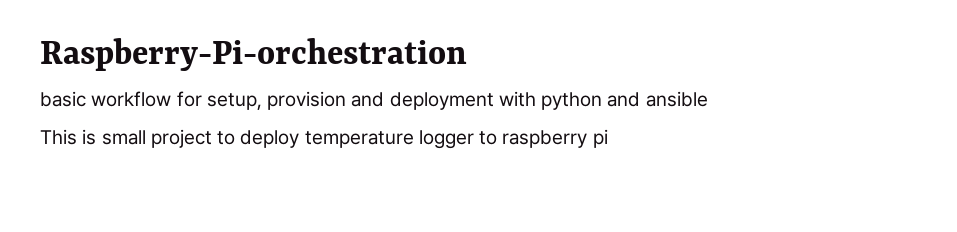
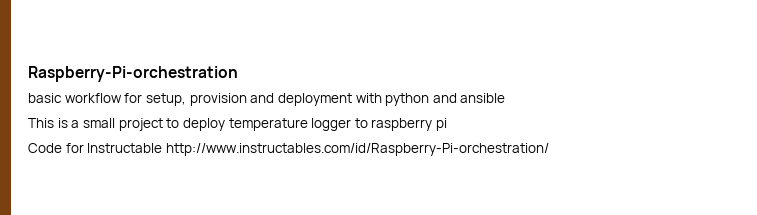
(97, 137) none -> [71,120,80,128] a
(608, 138) none -> [28,143,549,156] // Code for Instructable http://www.instructables.com/id/Raspberry-Pi-orchestration/

